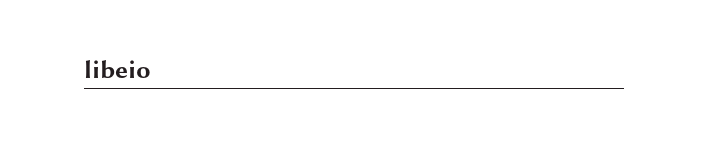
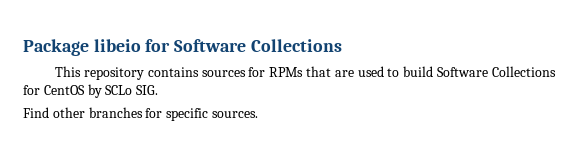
[84,60,151,79] libeio -> [23,39,342,56] [55,66,556,80] [23,84,159,98] [23,107,258,121] Package libeio for Software Collections // This repository contains sources for RPMs that are used to build Software Collections for CentOS by SCLo SIG. // Find other branches for specific sources.

